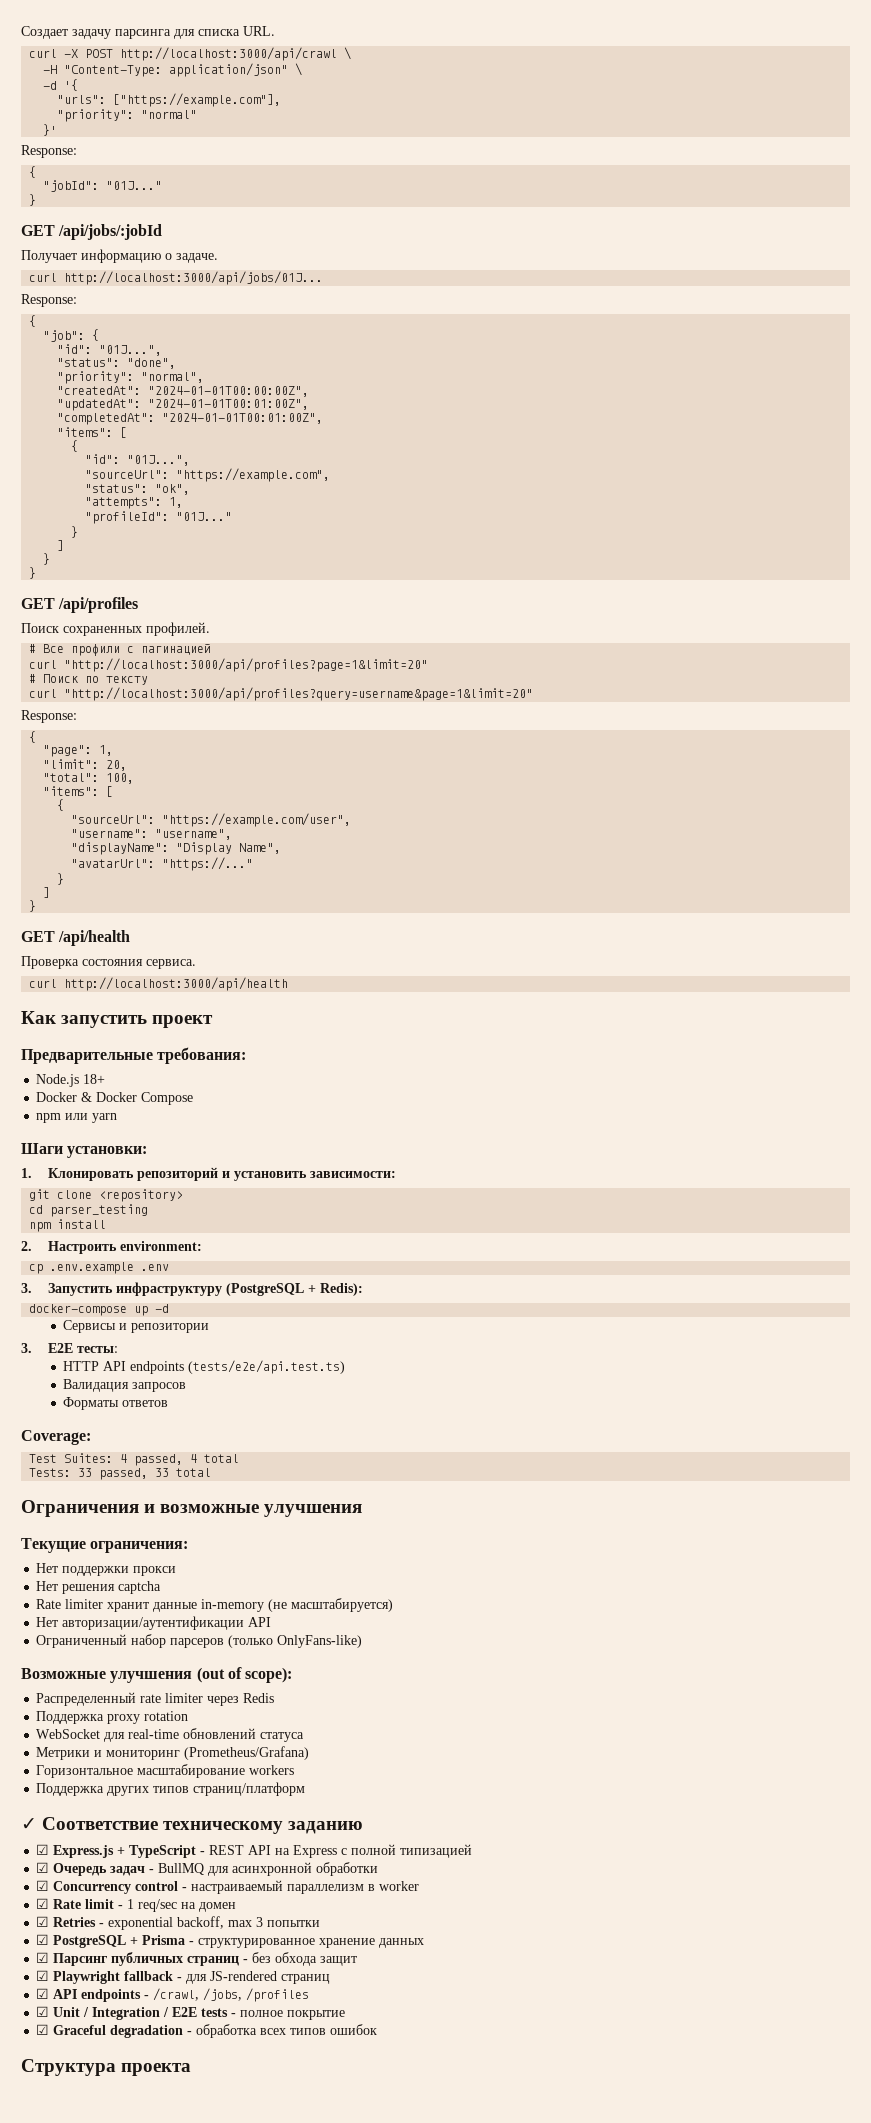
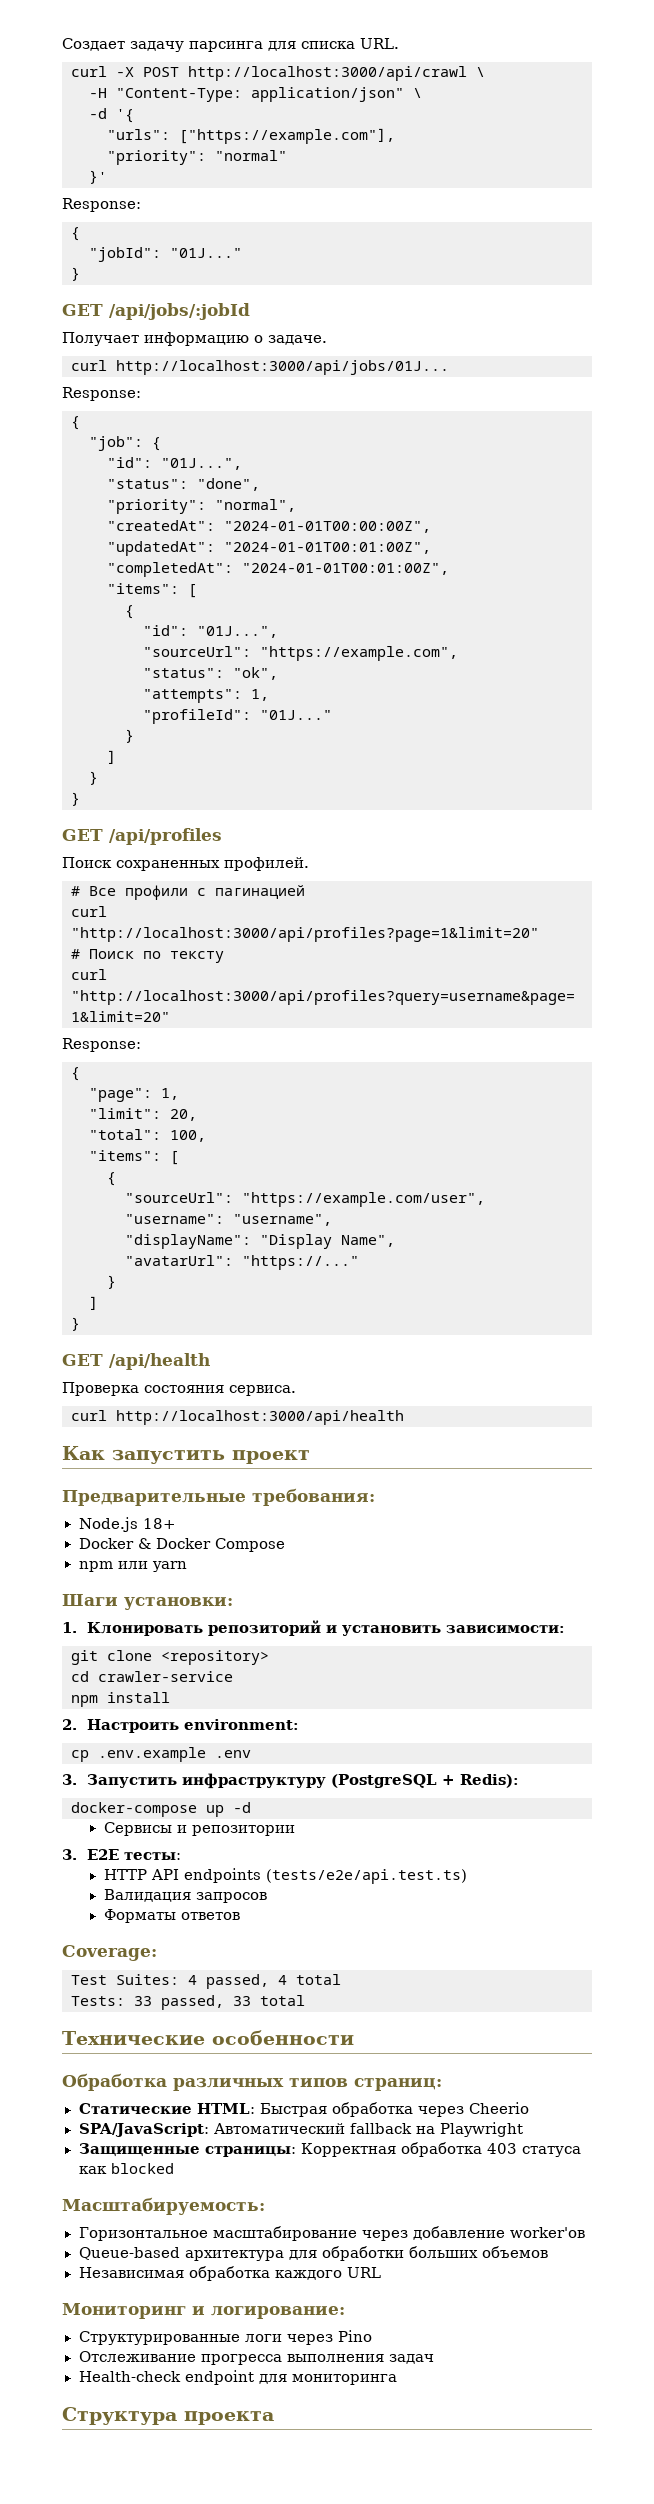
[50,1204,149,1217] parser_testing -> [98,1671,233,1682] crawler-service
[21,1500,363,1517] [21,1538,189,1553] [36,1563,177,1576] [36,1581,162,1594] [36,1598,394,1612] [36,1616,272,1630] [36,1634,363,1648] [21,1667,293,1683] [36,1692,275,1706] [36,1711,189,1724] [36,1728,305,1742] [36,1746,310,1760] [36,1764,295,1778] [36,1782,306,1796] [21,1817,364,1834] [36,1844,473,1858] [36,1862,379,1876] [36,1880,420,1894] [36,1898,237,1912] [36,1916,321,1930] [36,1934,425,1948] [36,1952,358,1966] [36,1970,331,1984] [36,1988,310,2002] [36,2006,346,2020] [36,2024,378,2038] Ограничения и возможные улучшения // Текущие ограничения: // Нет поддержки прокси // Нет решения captcha // Rate limiter хранит данные in-memory (не масштабируется) // Нет авторизации/аутентификации API // Ограниченный набор парсеров (только OnlyFans-like) // Возможные улучшения (out of scope): // Распределенный rate limiter через Redis // Поддержка proxy rotation // WebSocket для real-time обновлений статуса // Метрики и мониторинг (Prometheus/Grafana) // Горизонтальное масштабирование workers // Поддержка других типов страниц/платформ // ✓ Соответствие техническому заданию // ☑ Express.js + TypeScript - REST API на Express с полной типизацией // ☑ Очередь задач - BullMQ для асинхронной обработки // ☑ Concurrency control - настраиваемый параллелизм в worker // ☑ Rate limit - 1 req/sec на домен // ☑ Retries - exponential backoff, max 3 попытки // ☑ PostgreSQL + Prisma - структурированное хранение данных // ☑ Парсинг публичных страниц - без обхода защит // ☑ Playwright fallback - для JS-rendered страниц // ☑ API endpoints - /crawl, /jobs, /profiles // ☑ Unit / Integration / E2E tests - полное покрытие // ☑ Graceful degradation - обработка всех типов ошибок -> [62,2030,354,2046] [62,2073,442,2091] [78,2102,529,2117] [78,2122,524,2137] [78,2142,581,2157] [78,2163,174,2174] [62,2197,265,2215] [78,2226,585,2241] [78,2246,548,2261] [78,2266,381,2281] [62,2303,345,2319] [78,2330,372,2345] [78,2351,434,2365] [78,2370,397,2385] Технические особенности // Обработка различных типов страниц: // Статические HTML: Быстрая обработка через Cheerio // SPA/JavaScript: Автоматический fallback на Playwright // Защищенные страницы: Корректная обработка 403 статуса как blocked // Масштабируемость: // Горизонтальное масштабирование через добавление worker'ов // Queue-based архитектура для обработки больших объемов // Независимая обработка каждого URL // Мониторинг и логирование: // Структурированные логи через Pino // Отслеживание прогресса выполнения задач // Health-check endpoint для мониторинга

